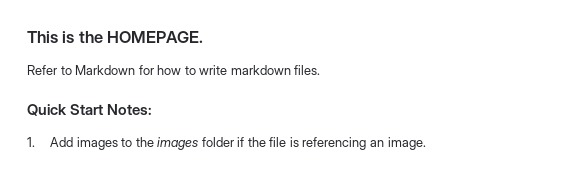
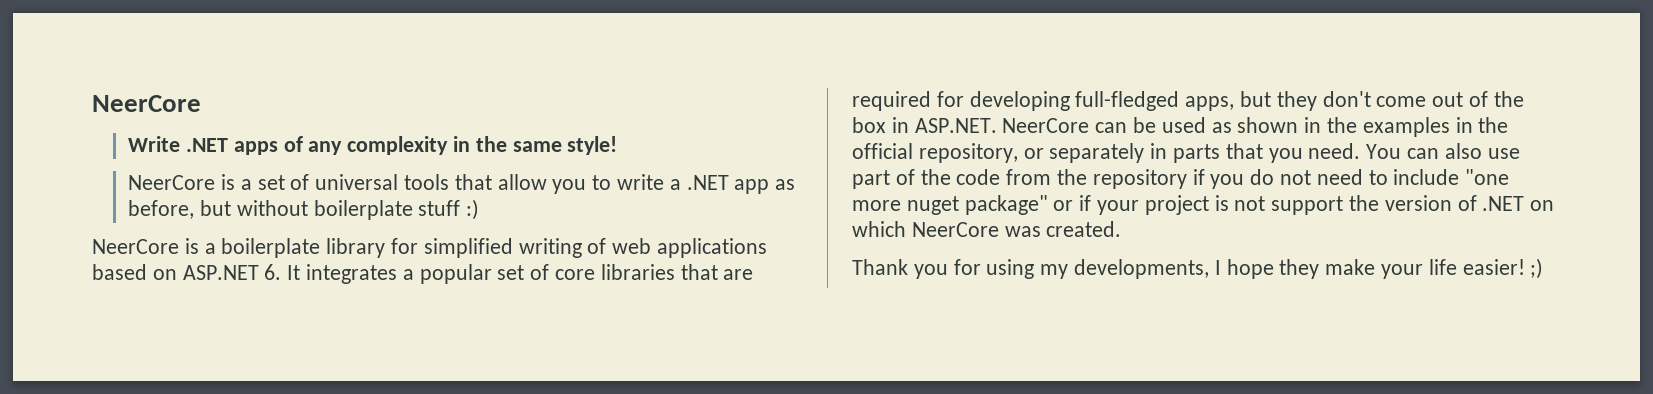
[27,31,204,43] [27,65,321,75] [27,104,153,116] [27,137,426,150] This is the HOMEPAGE. // Refer to Markdown for how to write markdown files. // Quick Start Notes: // 1. Add images to the images folder if the file is referencing an image. -> [92,95,201,112] [128,136,618,155] [128,174,796,194] [128,199,480,220] [92,238,768,258] [92,264,754,284] [852,91,1524,111] [852,117,1509,137] [852,143,1520,163] [852,169,1510,189] [852,195,1555,215] [852,221,1122,237] [852,258,1544,279] NeerCore // Write .NET apps of any complexity in the same style! // NeerCore is a set of universal tools that allow you to write a .NET app as before, but without boilerplate stuff :) // NeerCore is a boilerplate library for simplified writing of web applications based on ASP.NET 6. It integrates a popular set of core libraries that are required for developing full-fledged apps, but they don't come out of the box in ASP.NET. NeerCore can be used as shown in the examples in the official repository, or separately in parts that you need. You can also use part of the code from the repository if you do not need to include "one more nuget package" or if your project is not support the version of .NET on which NeerCore was created. // Thank you for using my developments, I hope they make your life easier! ;)

